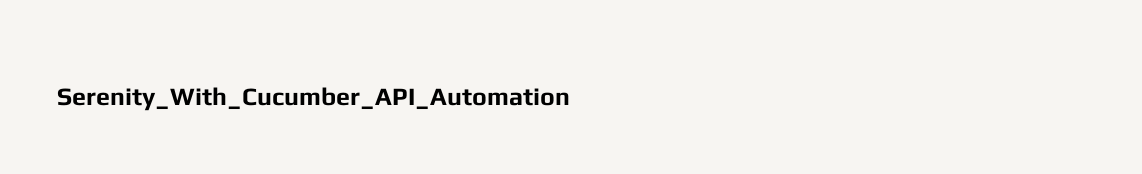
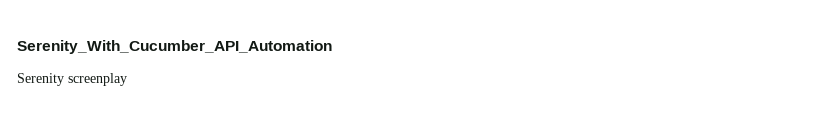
(570, 99) none -> [17,73,127,86] // Serenity screenplay

